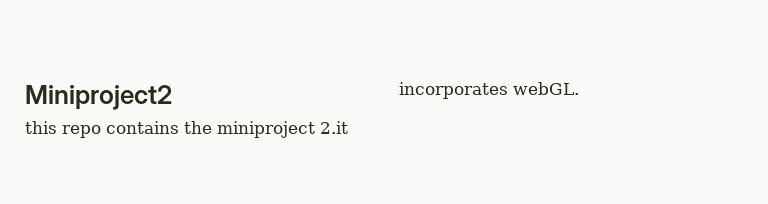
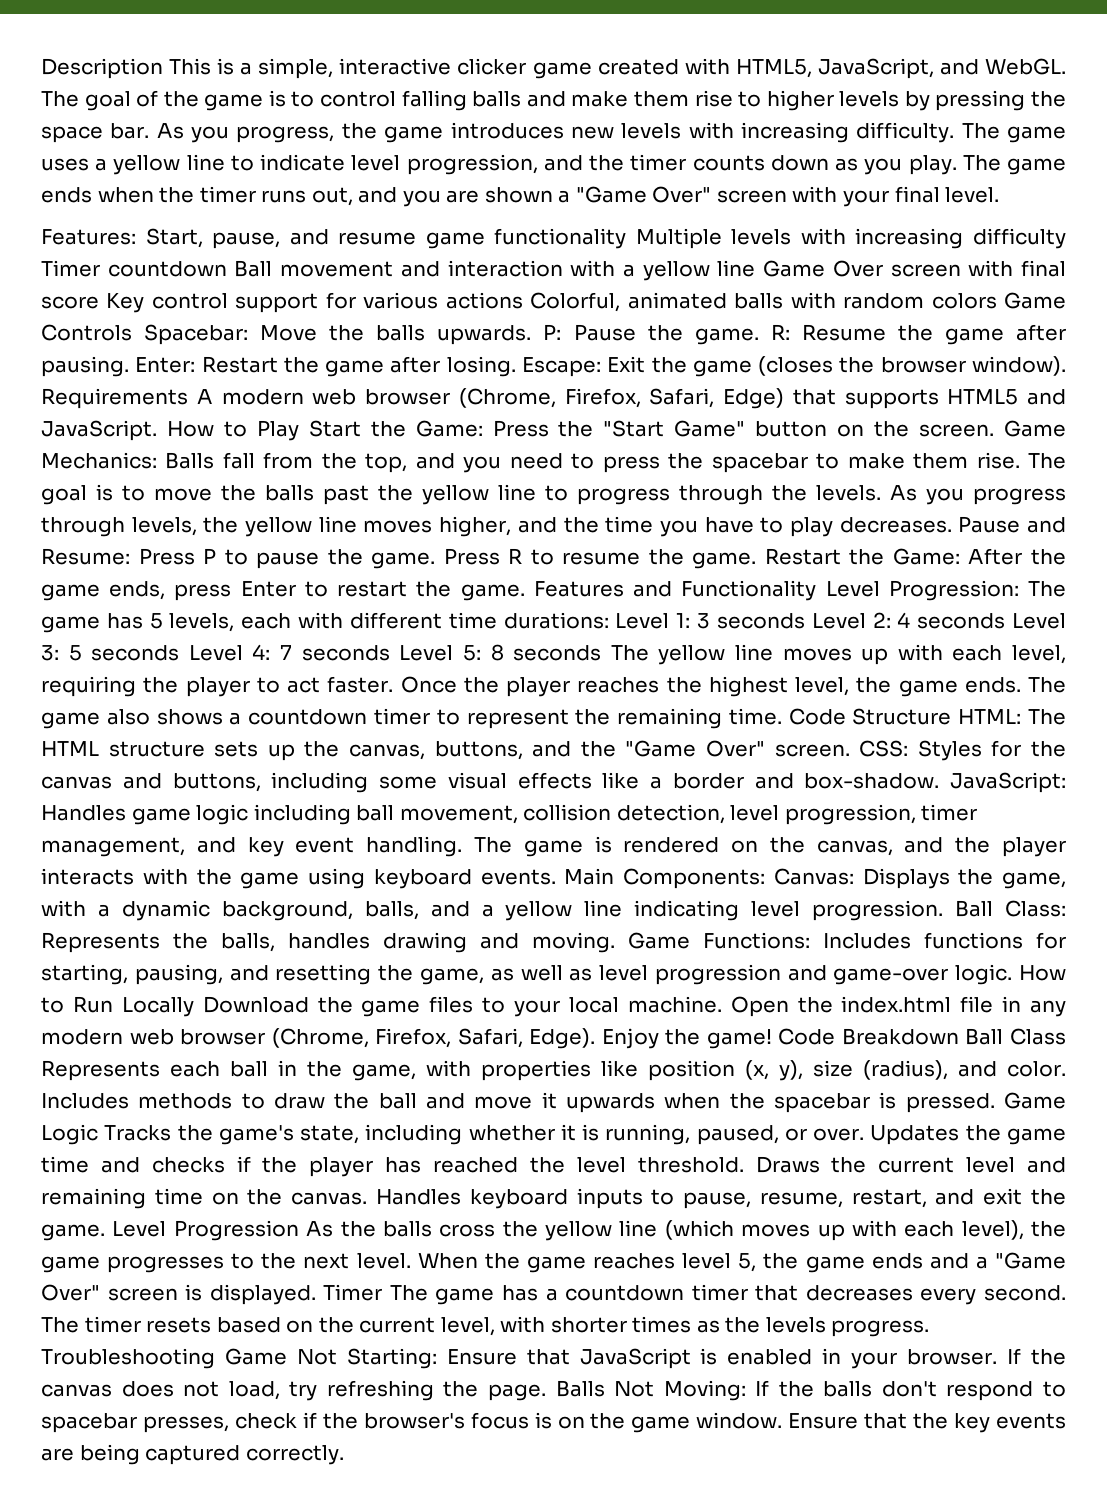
[25,85,172,110] [25,121,348,138] [399,82,579,99] Miniproject2 // this repo contains the miniproject 2.it incorporates webGL. -> [41,58,1067,79] [41,90,1066,111] [41,122,1067,143] [41,154,1067,175] [41,186,1000,207] [41,228,1066,249] [41,260,1066,281] [41,292,1066,313] [41,324,1066,345] [41,356,1067,377] [41,388,1066,409] [41,420,1066,441] [41,452,1067,473] [41,484,1066,505] [41,516,1066,537] [41,548,1066,569] [41,580,1067,601] [41,612,1067,633] [41,644,1066,665] [41,676,1066,697] [41,708,1067,729] [41,740,1067,761] [41,772,1066,793] [41,804,978,825] [41,836,1067,857] [41,868,1066,889] [41,900,1066,921] [41,932,1066,953] [41,964,1067,985] [41,996,1066,1017] [41,1028,1066,1049] [41,1060,1066,1081] [41,1092,1066,1113] [41,1124,1066,1145] [41,1156,1066,1177] [41,1188,1067,1209] [41,1220,1066,1241] [41,1252,1066,1273] [41,1284,1066,1305] [41,1316,930,1337] [41,1348,1066,1369] [41,1380,1066,1401] [41,1412,1066,1433] [41,1444,344,1465] Description This is a simple, interactive clicker game created with HTML5, JavaScript, and WebGL. The goal of the game is to control falling balls and make them rise to higher levels by pressing the space bar. As you progress, the game introduces new levels with increasing difficulty. The game uses a yellow line to indicate level progression, and the timer counts down as you play. The game ends when the timer runs out, and you are shown a "Game Over" screen with your final level. // Features: Start, pause, and resume game functionality Multiple levels with increasing difficulty Timer countdown Ball movement and interaction with a yellow line Game Over screen with final score Key control support for various actions Colorful, animated balls with random colors Game Controls Spacebar: Move the balls upwards. P: Pause the game. R: Resume the game after pausing. Enter: Restart the game after losing. Escape: Exit the game (closes the browser window). Requirements A modern web browser (Chrome, Firefox, Safari, Edge) that supports HTML5 and JavaScript. How to Play Start the Game: Press the "Start Game" button on the screen. Game Mechanics: Balls fall from the top, and you need to press the spacebar to make them rise. The goal is to move the balls past the yellow line to progress through the levels. As you progress through levels, the yellow line moves higher, and the time you have to play decreases. Pause and Resume: Press P to pause the game. Press R to resume the game. Restart the Game: After the game ends, press Enter to restart the game. Features and Functionality Level Progression: The game has 5 levels, each with different time durations: Level 1: 3 seconds Level 2: 4 seconds Level 3: 5 seconds Level 4: 7 seconds Level 5: 8 seconds The yellow line moves up with each level, requiring the player to act faster. Once the player reaches the highest level, the game ends. The game also shows a countdown timer to represent the remaining time. Code Structure HTML: The HTML structure sets up the canvas, buttons, and the "Game Over" screen. CSS: Styles for the canvas and buttons, including some visual effects like a border and box-shadow. JavaScript: Handles game logic including ball movement, collision detection, level progression, timer management, and key event handling. The game is rendered on the canvas, and the player interacts with the game using keyboard events. Main Components: Canvas: Displays the game, with a dynamic background, balls, and a yellow line indicating level progression. Ball Class: Represents the balls, handles drawing and moving. Game Functions: Includes functions for starting, pausing, and resetting the game, as well as level progression and game-over logic. How to Run Locally Download the game files to your local machine. Open the index.html file in any modern web browser (Chrome, Firefox, Safari, Edge). Enjoy the game! Code Breakdown Ball Class Represents each ball in the game, with properties like position (x, y), size (radius), and color. Includes methods to draw the ball and move it upwards when the spacebar is pressed. Game Logic Tracks the game's state, including whether it is running, paused, or over. Updates the game time and checks if the player has reached the level threshold. Draws the current level and remaining time on the canvas. Handles keyboard inputs to pause, resume, restart, and exit the game. Level Progression As the balls cross the yellow line (which moves up with each level), the game progresses to the next level. When the game reaches level 5, the game ends and a "Game Over" screen is displayed. Timer The game has a countdown timer that decreases every second. The timer resets based on the current level, with shorter times as the levels progress. Troubleshooting Game Not Starting: Ensure that JavaScript is enabled in your browser. If the canvas does not load, try refreshing the page. Balls Not Moving: If the balls don't respond to spacebar presses, check if the browser's focus is on the game window. Ensure that the key events are being captured correctly.

